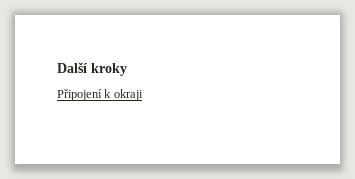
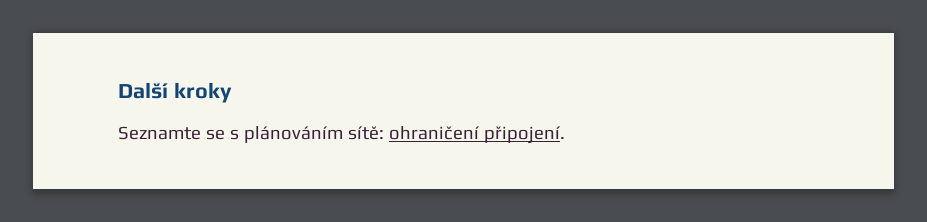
[57,89,143,101] Připojení k okraji -> [118,126,565,144] Seznamte se s plánováním sítě: ohraničení připojení.

